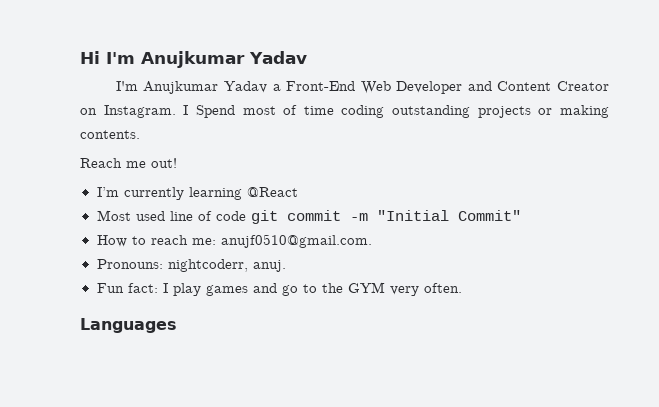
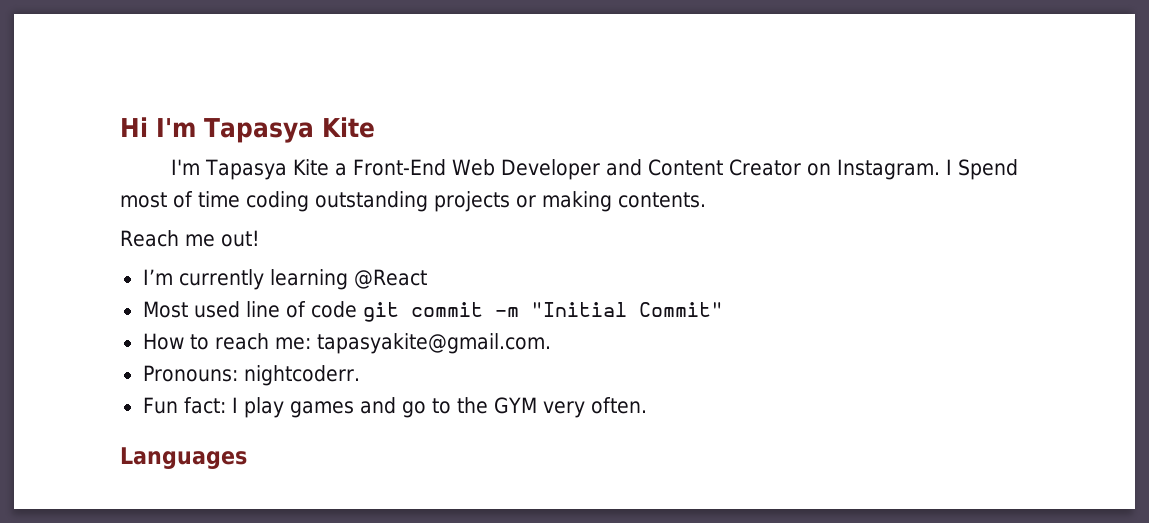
[141,51,307,68] [115,81,267,94] Anujkumar Yadav // I'm Anujkumar Yadav -> [204,117,375,143] [171,159,330,180] Tapasya Kite // I'm Tapasya Kite
[220,234,372,248] anujf0510@gmail.com. -> [316,333,551,354] tapasyakite@gmail.com.
[167,259,286,272] nightcoderr, anuj. -> [243,365,360,386] nightcoderr.

